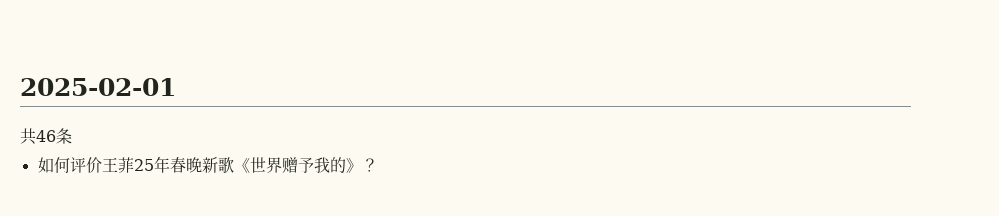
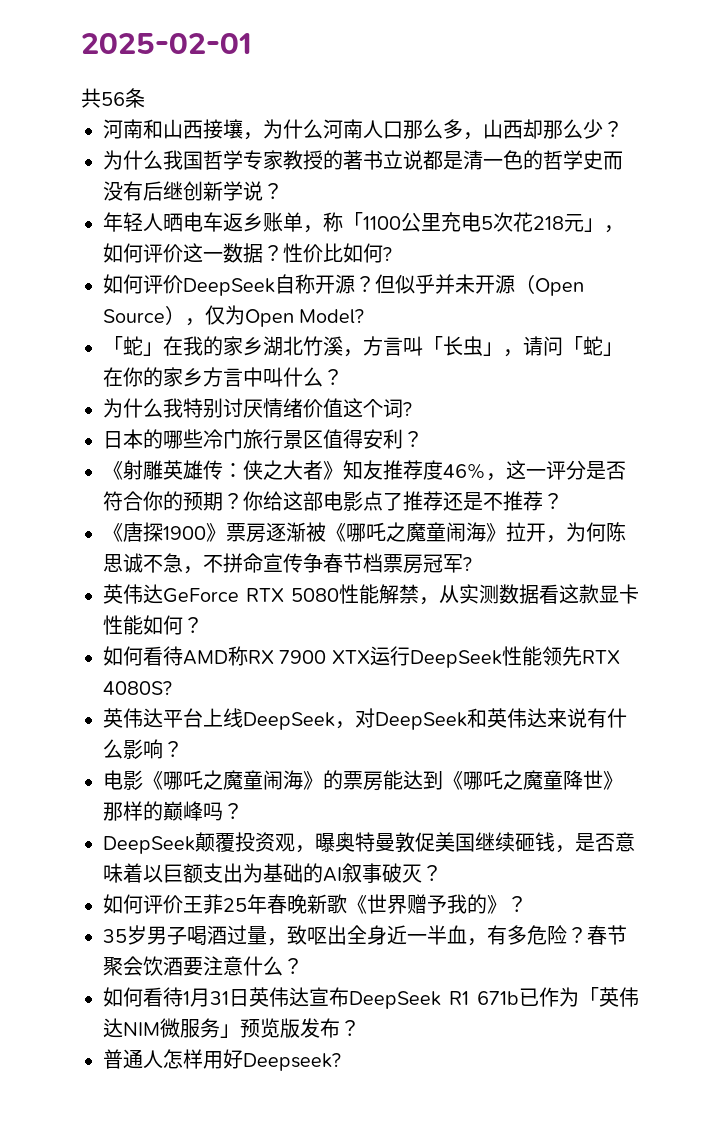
[36,130,56,142] 46 -> [101,92,125,106] 56
(72, 136) none -> [103,119,623,140] [103,150,623,170] [103,181,283,201] [103,212,624,233] [103,243,392,263] [103,274,584,296] [103,305,365,327] [103,336,623,357] [103,367,343,387] [103,398,412,418] [103,429,423,449] [103,460,626,481] [103,491,563,511] [103,522,626,543] [103,553,472,574] [103,584,639,605] [103,615,203,635] [103,646,620,668] [103,681,172,695] [103,708,627,730] [103,739,183,759] [103,770,623,791] [103,801,243,821] [103,832,635,854] [103,863,442,883] // 河南和山西接壤，为什么河南人口那么多，山西却那么少？ // 为什么我国哲学专家教授的著书立说都是清一色的哲学史而没有后继创新学说？ // 年轻人晒电车返乡账单，称「1100公里充电5次花218元」，如何评价这一数据？性价比如何? // 如何评价DeepSeek自称开源？但似乎并未开源（Open Source），仅为Open Model? // 「蛇」在我的家乡湖北竹溪，方言叫「长虫」，请问「蛇」在你的家乡方言中叫什么？ // 为什么我特别讨厌情绪价值这个词? // 日本的哪些冷门旅行景区值得安利？ // 《射雕英雄传：侠之大者》知友推荐度46%，这一评分是否符合你的预期？你给这部电影点了推荐还是不推荐？ // 《唐探1900》票房逐渐被《哪吒之魔童闹海》拉开，为何陈思诚不急，不拼命宣传争春节档票房冠军? // 英伟达GeForce RTX 5080性能解禁，从实测数据看这款显卡性能如何？ // 如何看待AMD称RX 7900 XTX运行DeepSeek性能领先RTX 4080S? // 英伟达平台上线DeepSeek，对DeepSeek和英伟达来说有什么影响？ // 电影《哪吒之魔童闹海》的票房能达到《哪吒之魔童降世》那样的巅峰吗？ // DeepSeek颠覆投资观，曝奥特曼敦促美国继续砸钱，是否意味着以巨额支出为基础的AI叙事破灭？
(378, 165) none -> [103,925,627,946] [103,956,303,976] [103,987,639,1009] [103,1018,360,1038] [103,1049,341,1071] // 35岁男子喝酒过量，致呕出全身近一半血，有多危险？春节聚会饮酒要注意什么？ // 如何看待1月31日英伟达宣布DeepSeek R1 671b已作为「英伟达NIM微服务」预览版发布？ // 普通人怎样用好Deepseek?

